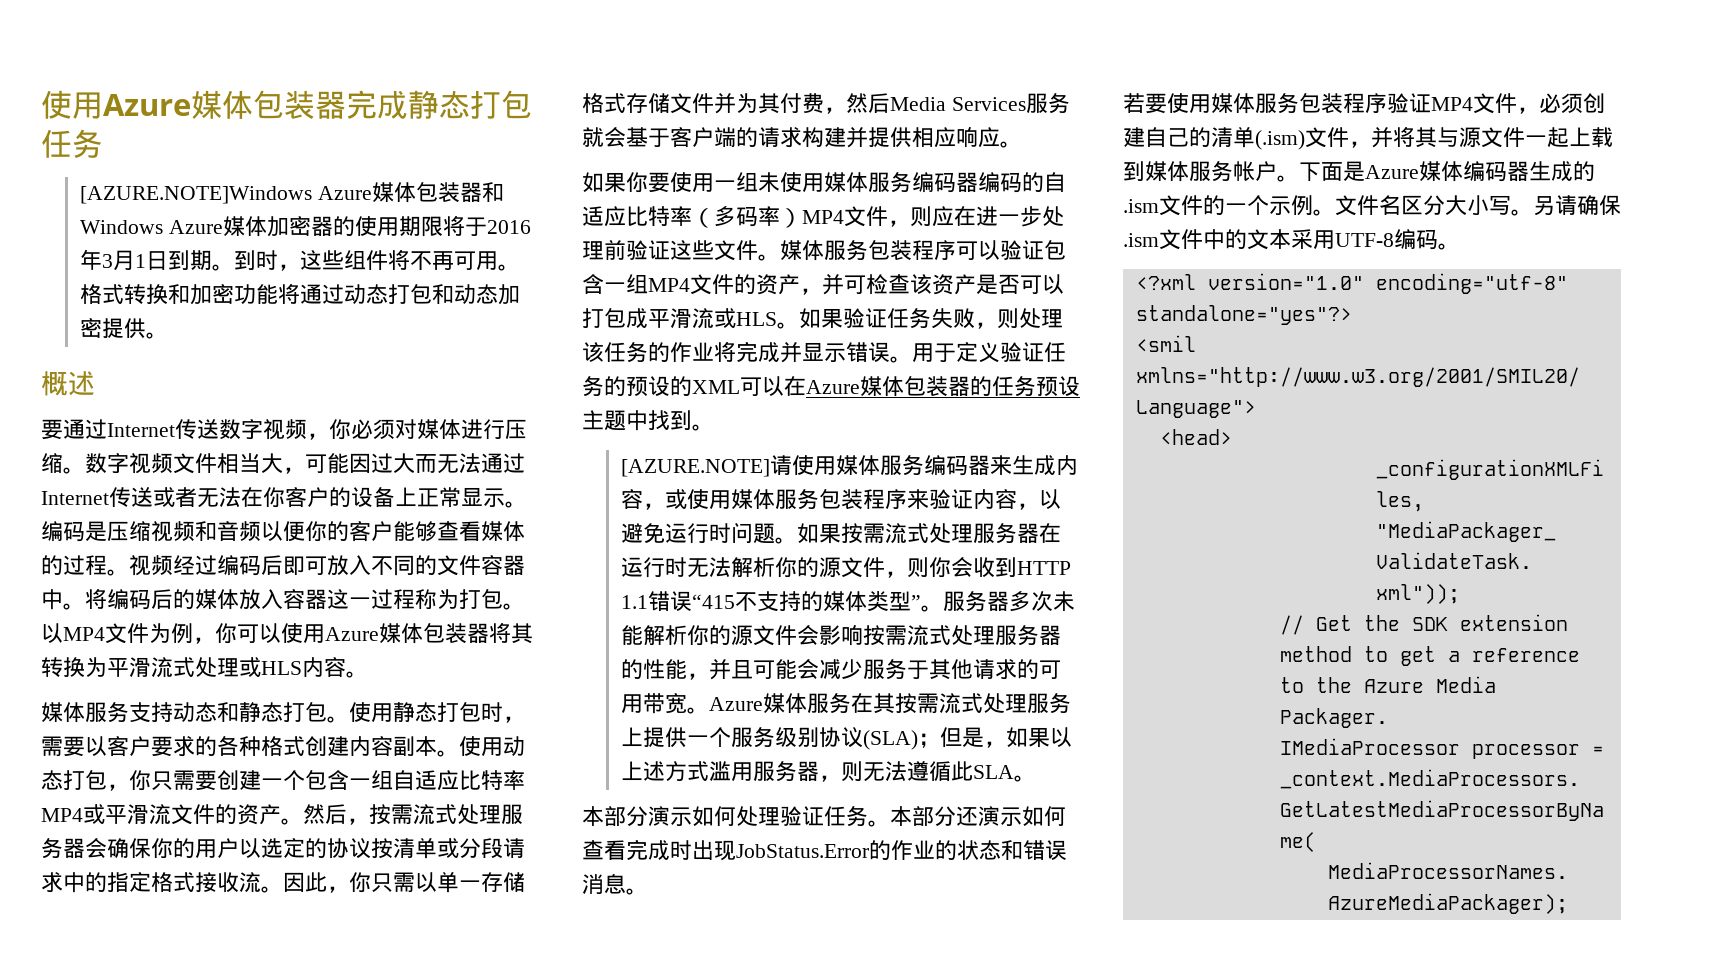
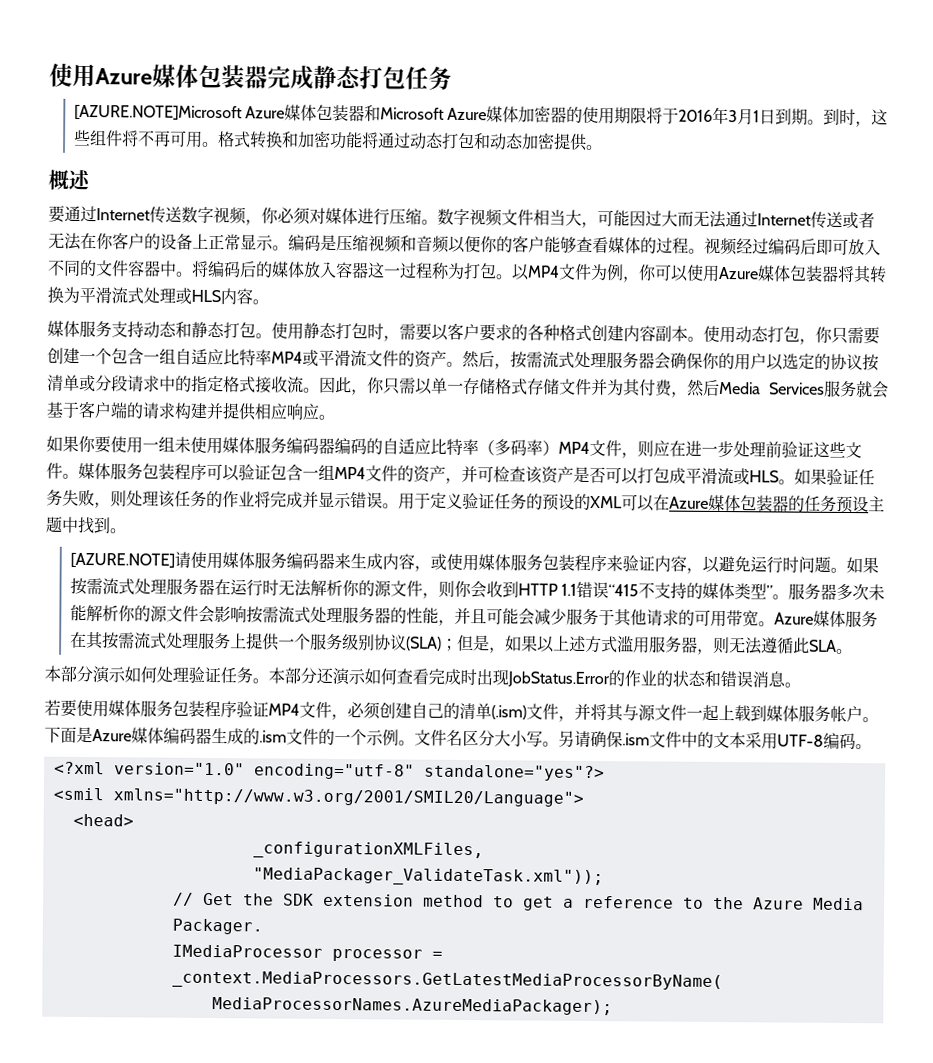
[80,186,313,204] [AZURE.NOTE]Windows -> [73,104,243,122] [AZURE.NOTE]Microsoft
[80,220,164,234] Windows -> [380,107,446,120] Microsoft

